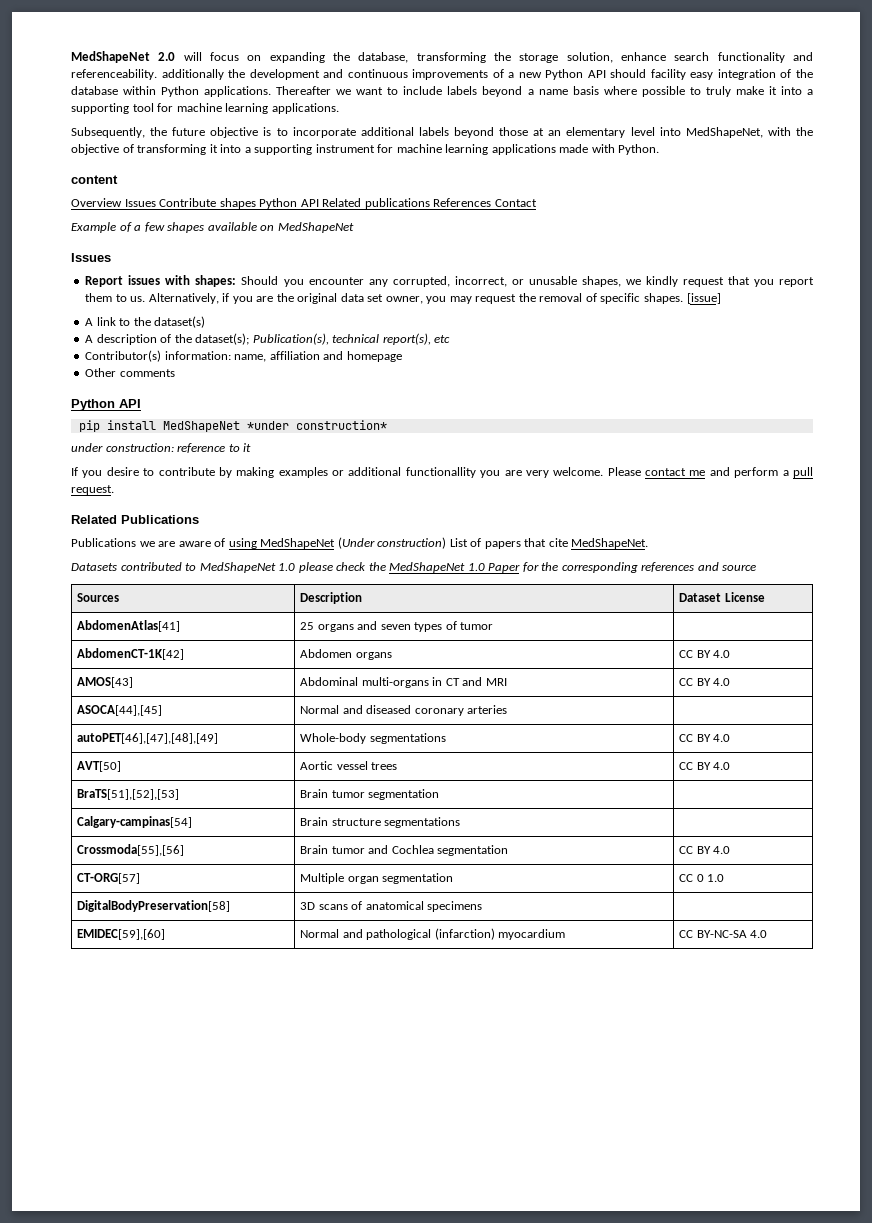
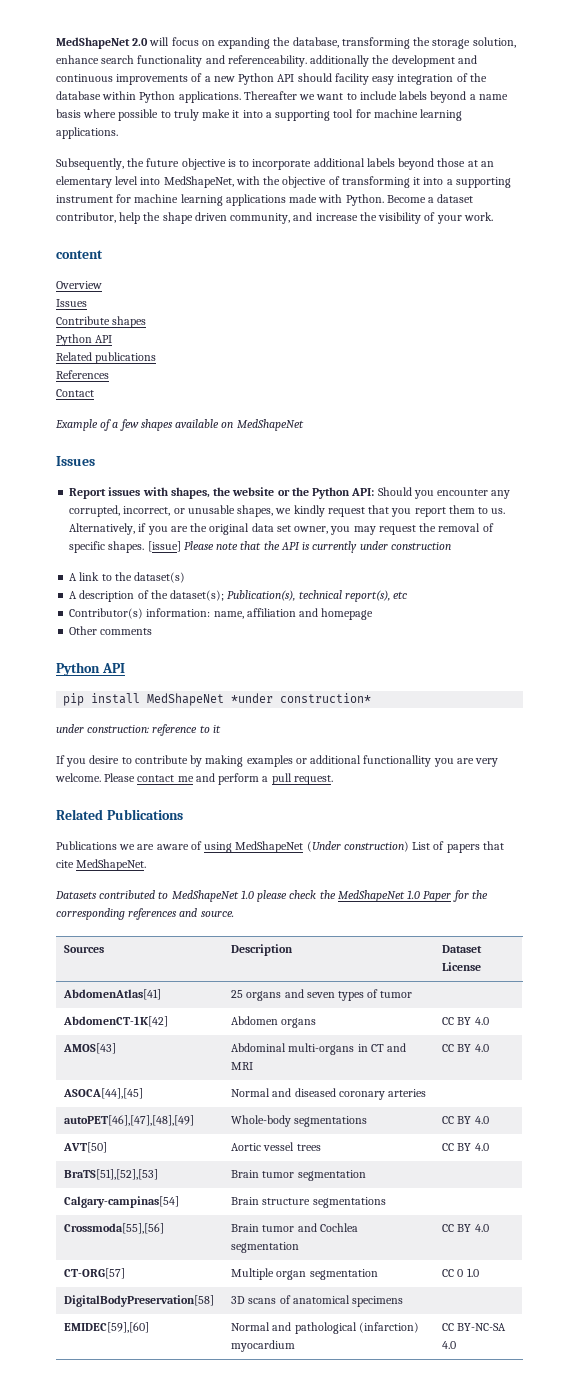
(660, 149) none -> [386,194,474,203] [56,212,493,224] Become a dataset contributor, help the shape driven community, and increase the visibility of your work.
[124,199,156,207] Issues -> [56,299,87,307] // Issues //
[259,198,319,209] Python API -> [56,334,113,346] // Python API //
(430, 203) none -> (157, 358) //
(492, 202) none -> (109, 374) //
[195,275,237,287] shapes: -> [170,487,375,499] shapes, the website or the Python API:
(721, 298) none -> [183,541,451,553] Please note that the API is currently under construction
[722,564,757,571] source -> [200,911,234,917] source.

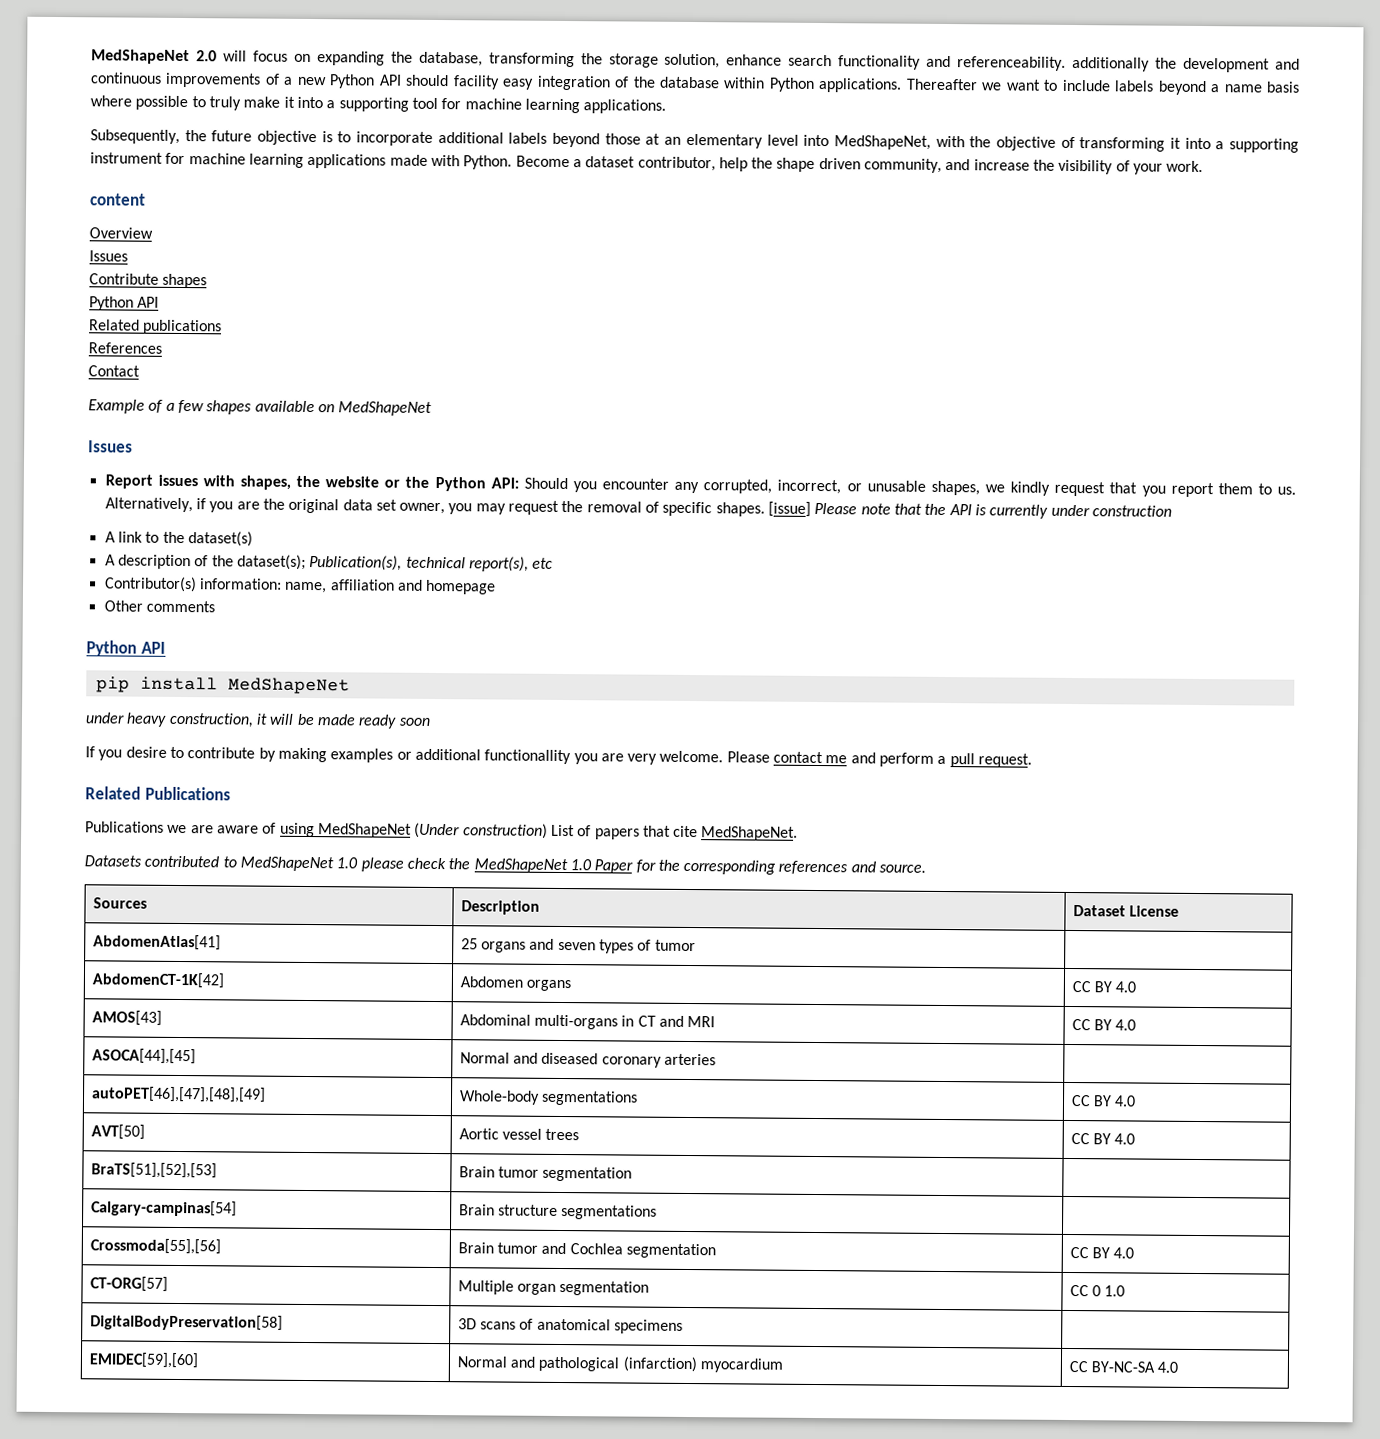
[231,693,372,703] [56,724,221,736] *under construction* // under construction: reference to it -> [85,712,431,729] // under heavy construction, it will be made ready soon

